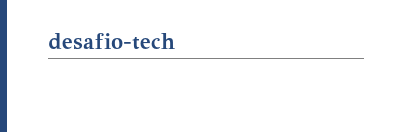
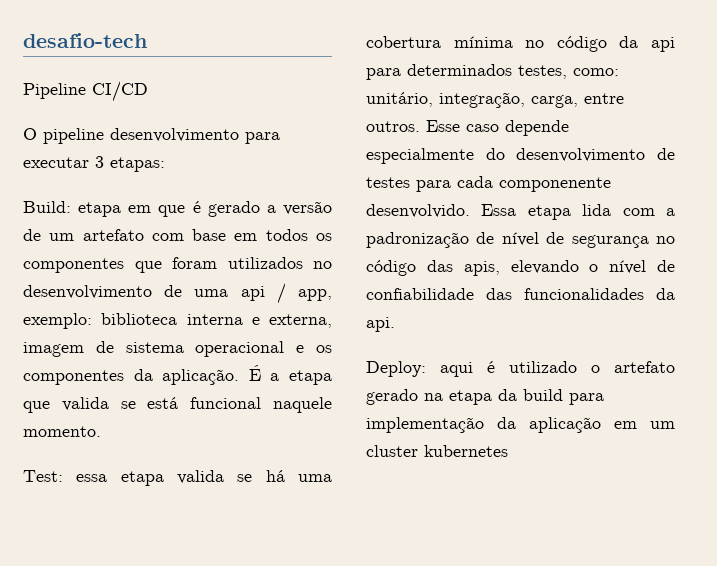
(175, 41) none -> [23,81,148,102] [23,128,280,144] [23,156,165,172] [23,201,332,217] [23,229,332,241] [23,257,332,273] [23,283,332,304] [23,313,332,329] [23,341,332,357] [23,365,332,385] [23,397,332,413] [23,426,101,437] [23,470,332,486] [366,36,675,52] [366,64,619,80] [366,92,624,108] [366,120,569,136] [366,148,675,164] [366,176,611,192] [366,204,675,220] [366,232,675,248] [366,260,675,276] [366,288,675,300] [366,317,395,332] [366,361,675,377] [366,389,604,405] [366,417,675,433] [366,445,508,457] // Pipeline CI/CD // O pipeline desenvolvimento para executar 3 etapas: // Build: etapa em que é gerado a versão de um artefato com base em todos os componentes que foram utilizados no desenvolvimento de uma api / app, exemplo: biblioteca interna e externa, imagem de sistema operacional e os componentes da aplicação. É a etapa que valida se está funcional naquele momento. // Test: essa etapa valida se há uma cobertura mínima no código da api para determinados testes, como: unitário, integração, carga, entre outros. Esse caso depende especialmente do desenvolvimento de testes para cada componenente desenvolvido. Essa etapa lida com a padronização de nível de segurança no código das apis, elevando o nível de confiabilidade das funcionalidades da api. // Deploy: aqui é utilizado o artefato gerado na etapa da build para implementação da aplicação em um cluster kubernetes

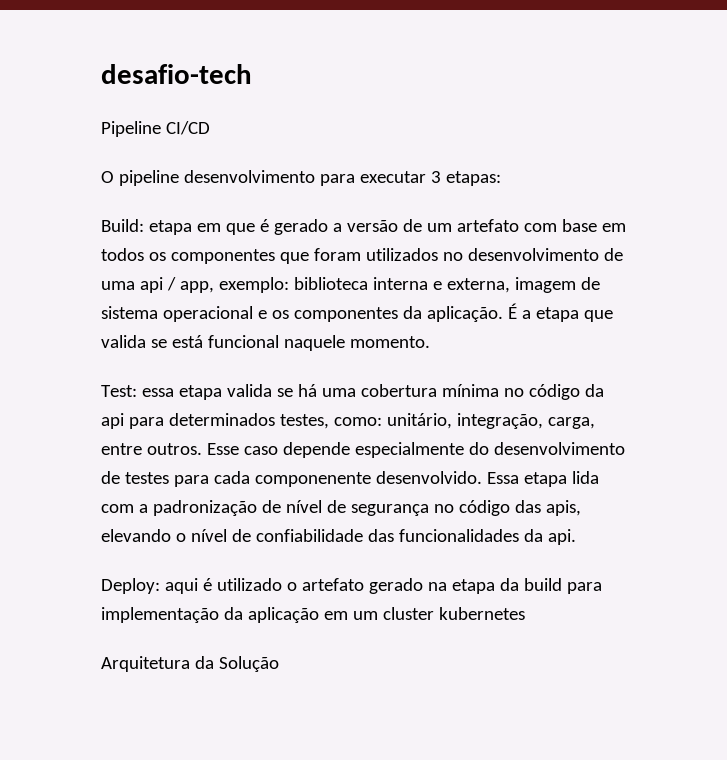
(508, 451) none -> [101,656,279,672] // Arquitetura da Solução

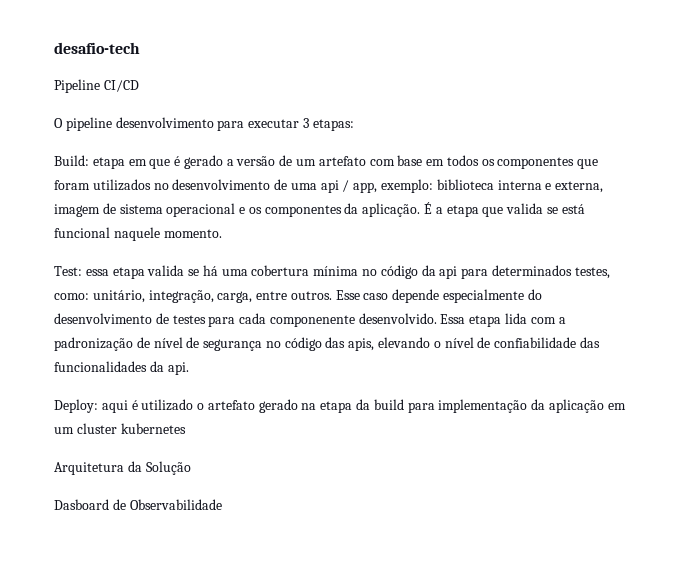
(279, 664) none -> [54,499,222,510] // Dasboard de Observabilidade

